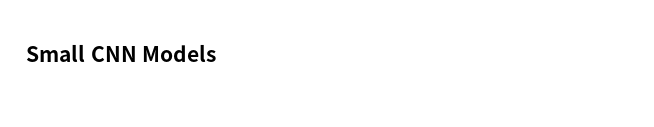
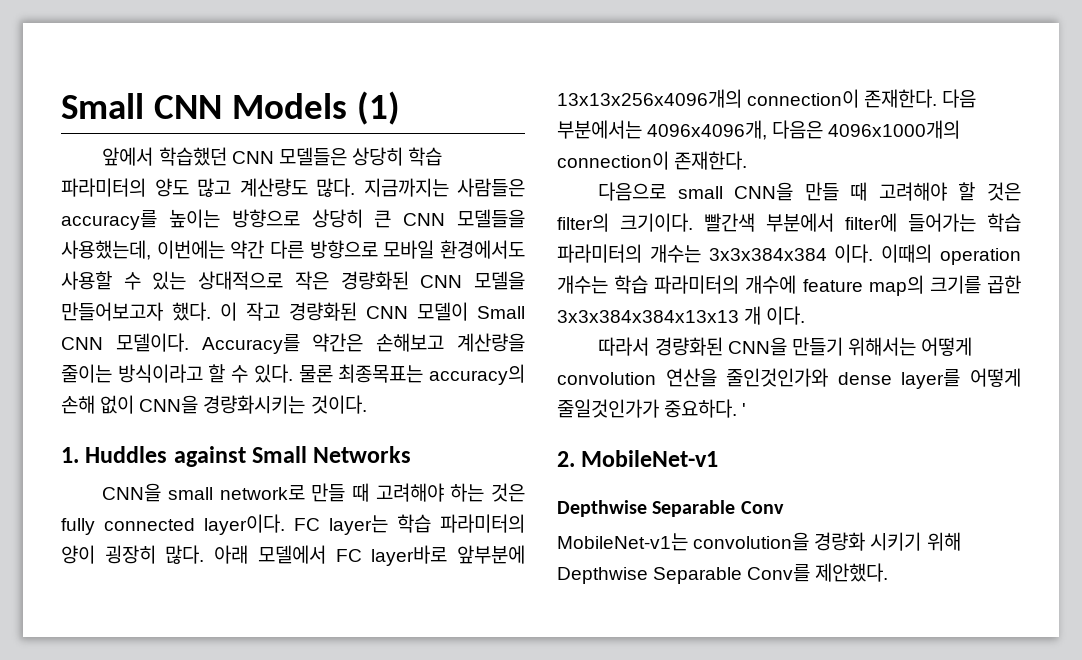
(217, 53) none -> [356,91,400,125] [102,147,443,166] [61,178,525,197] [61,209,525,230] [61,240,526,260] [61,271,525,290] [61,302,525,321] [61,333,525,354] [61,364,525,385] [61,395,367,414] [61,446,412,467] [102,483,525,502] [61,514,525,535] [61,545,525,566] [557,89,977,108] [557,120,961,140] [557,151,748,170] [598,182,1021,201] [557,213,1021,232] [557,244,1021,265] [557,275,1021,296] [557,306,806,325] [598,337,973,356] [557,368,1022,389] [557,399,747,418] [557,450,719,467] [557,500,784,517] [557,532,961,551] [557,563,889,584] (1) // 앞에서 학습했던 CNN 모델들은 상당히 학습 파라미터의 양도 많고 계산량도 많다. 지금까지는 사람들은 accuracy를 높이는 방향으로 상당히 큰 CNN 모델들을 사용했는데, 이번에는 약간 다른 방향으로 모바일 환경에서도 사용할 수 있는 상대적으로 작은 경량화된 CNN 모델을 만들어보고자 했다. 이 작고 경량화된 CNN 모델이 Small CNN 모델이다. Accuracy를 약간은 손해보고 계산량을 줄이는 방식이라고 할 수 있다. 물론 최종목표는 accuracy의 손해 없이 CNN을 경량화시키는 것이다. // 1. Huddles against Small Networks // CNN을 small network로 만들 때 고려해야 하는 것은 fully connected layer이다. FC layer는 학습 파라미터의 양이 굉장히 많다. 아래 모델에서 FC layer바로 앞부분에 13x13x256x4096개의 connection이 존재한다. 다음 부분에서는 4096x4096개, 다음은 4096x1000개의 connection이 존재한다. // 다음으로 small CNN을 만들 때 고려해야 할 것은 filter의 크기이다. 빨간색 부분에서 filter에 들어가는 학습 파라미터의 개수는 3x3x384x384 이다. 이때의 operation 개수는 학습 파라미터의 개수에 feature map의 크기를 곱한 3x3x384x384x13x13 개 이다. // 따라서 경량화된 CNN을 만들기 위해서는 어떻게 convolution 연산을 줄인것인가와 dense layer를 어떻게 줄일것인가가 중요하다. ' // 2. MobileNet-v1 // Depthwise Separable Conv // MobileNet-v1는 convolution을 경량화 시키기 위해 Depthwise Separable Conv를 제안했다.

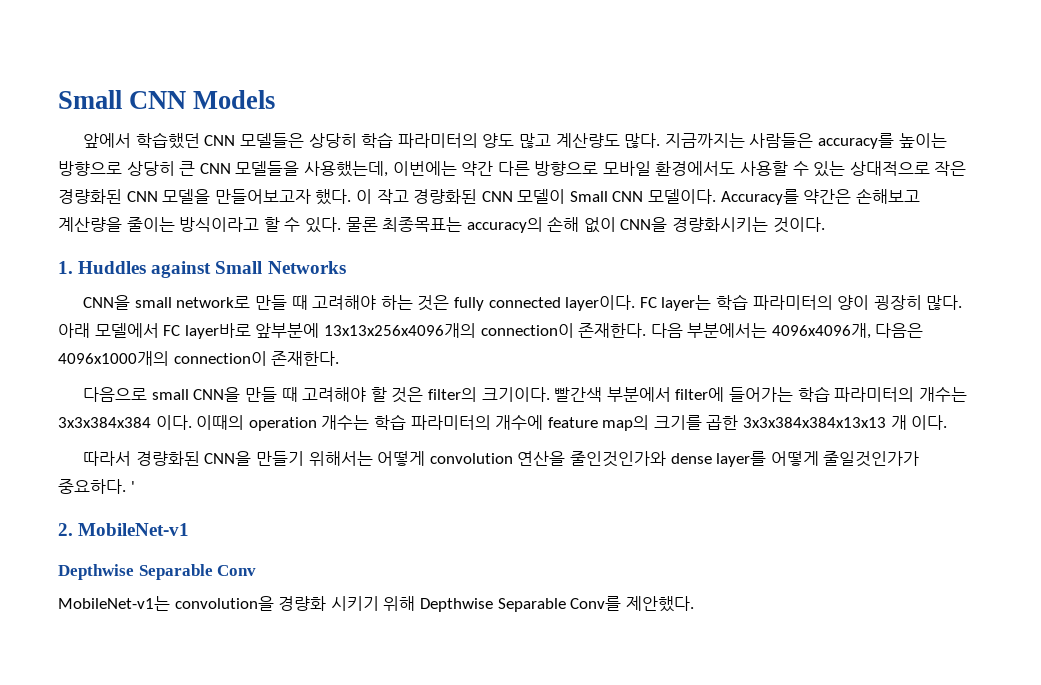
[356,91,400,125] (1) -> (276, 99) none

